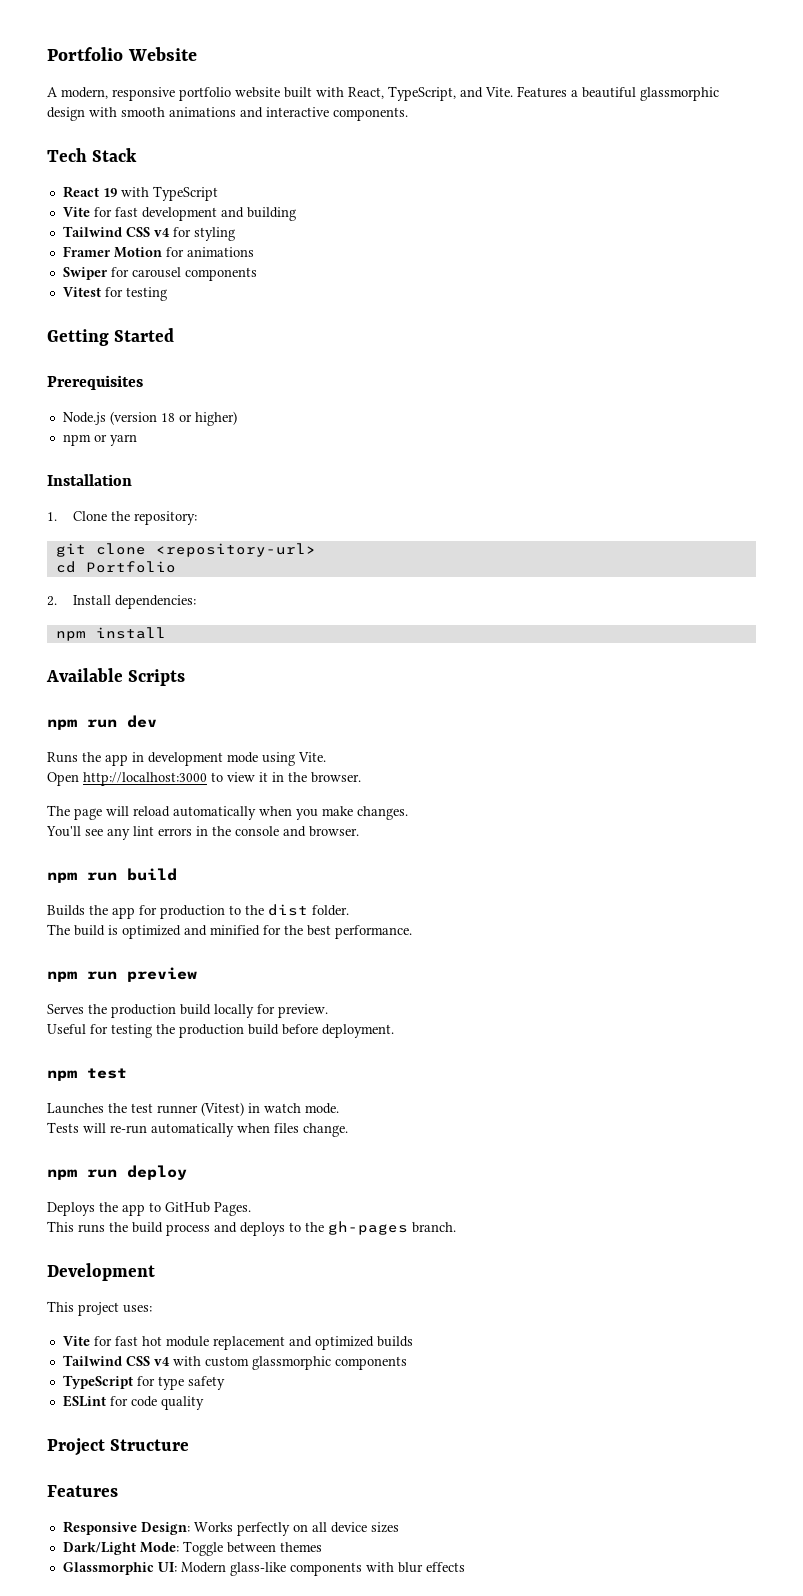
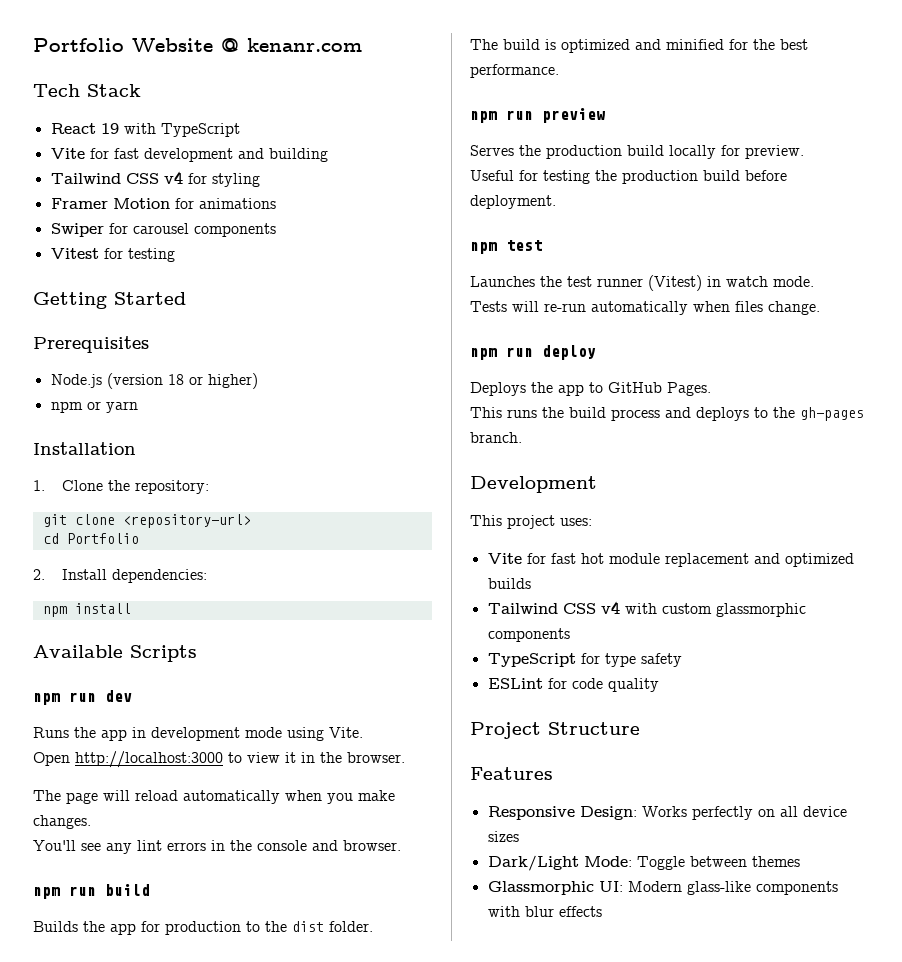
[47,86,719,101] [47,107,408,121] // A modern, responsive portfolio website built with React, TypeScript, and Vite. Features a beautiful glassmorphic design with smooth animations and interactive components. -> [221,38,362,52] @ kenanr.com

